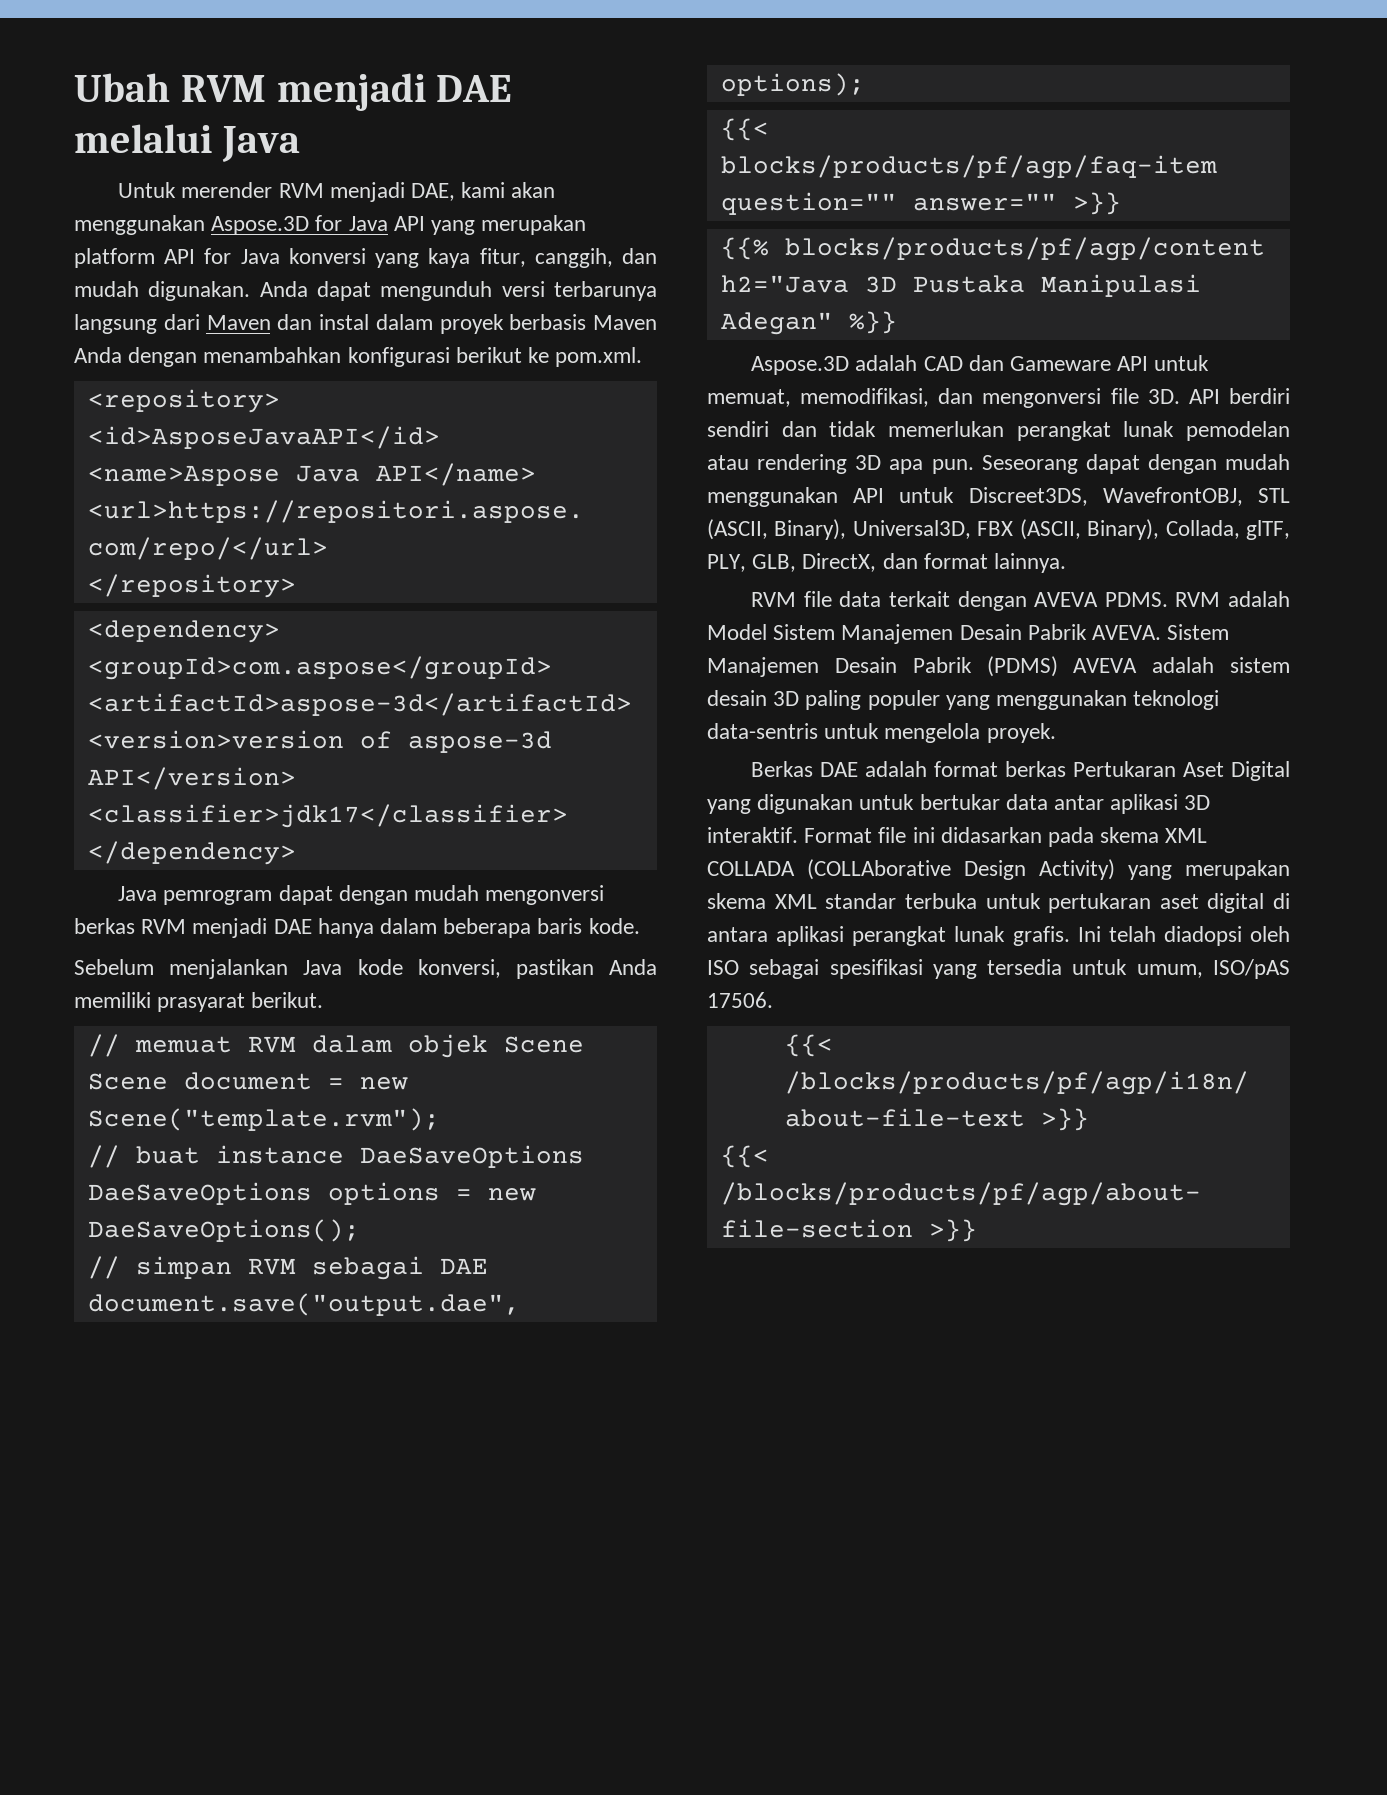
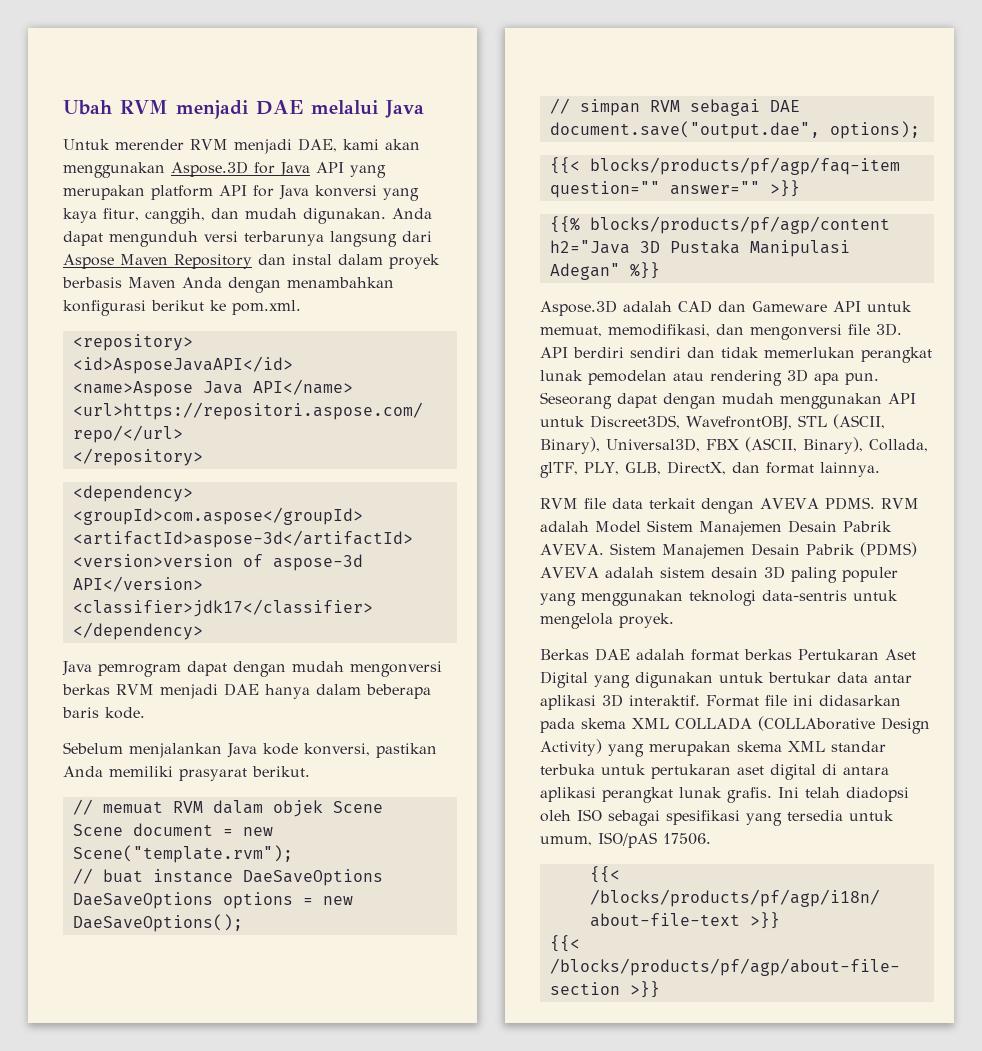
[206,315,271,330] Maven -> [63,254,252,269] Aspose Maven Repository

